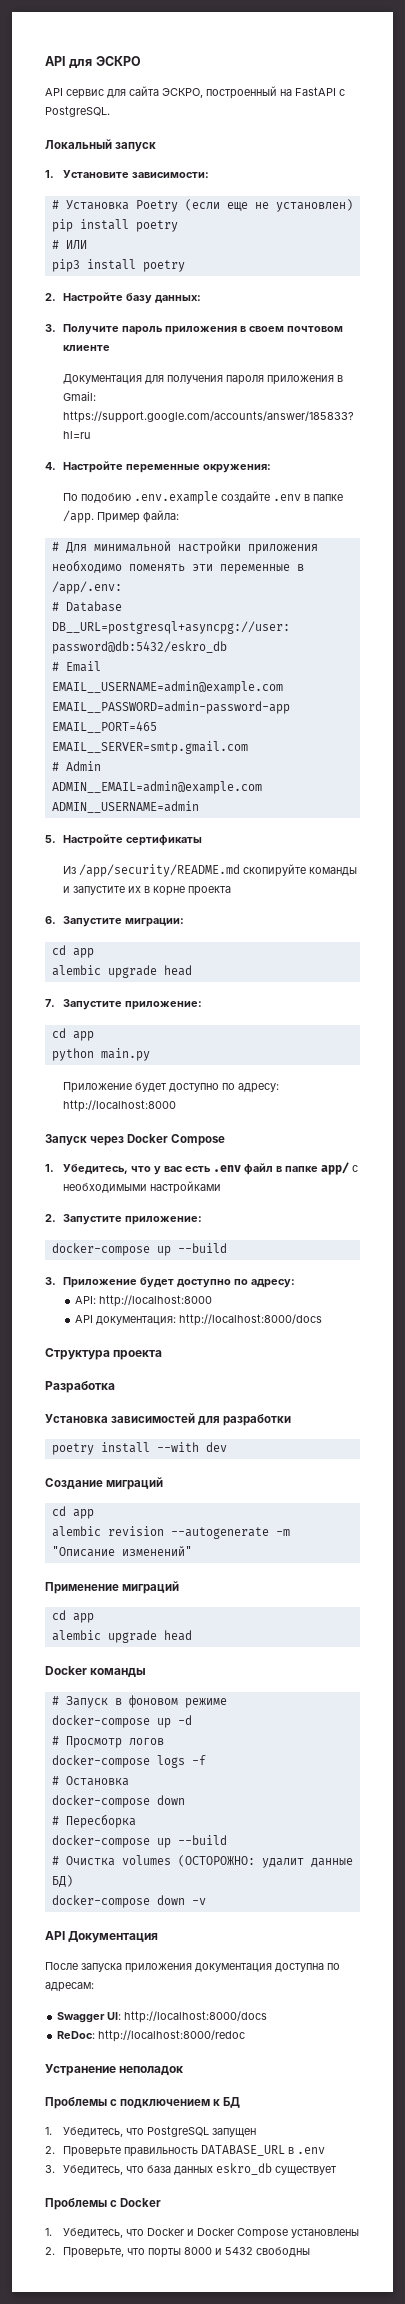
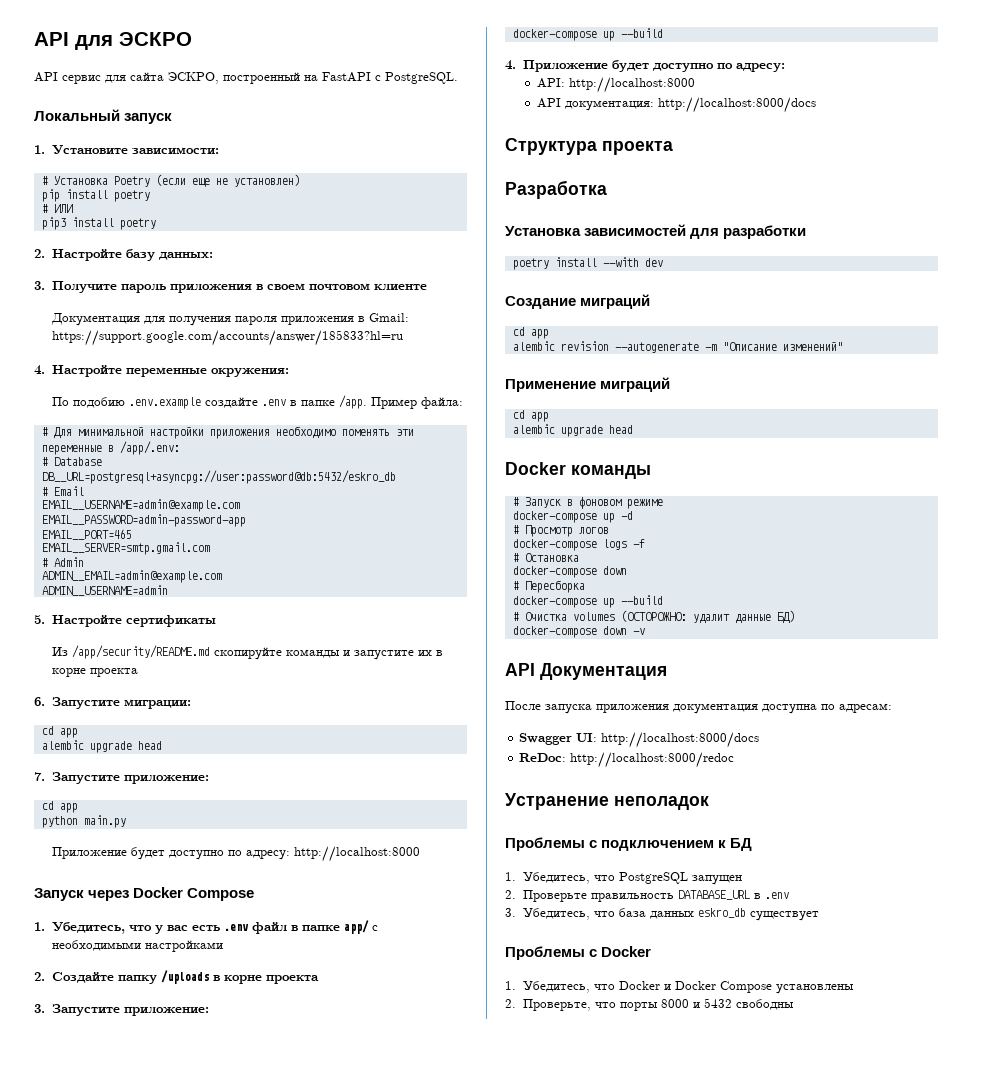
(56, 1218) none -> [51,970,319,984] [34,1004,45,1013] Создайте папку /uploads в корне проекта // 3.
[45,1277,56,1285] 3. -> [505,60,516,70] 4.

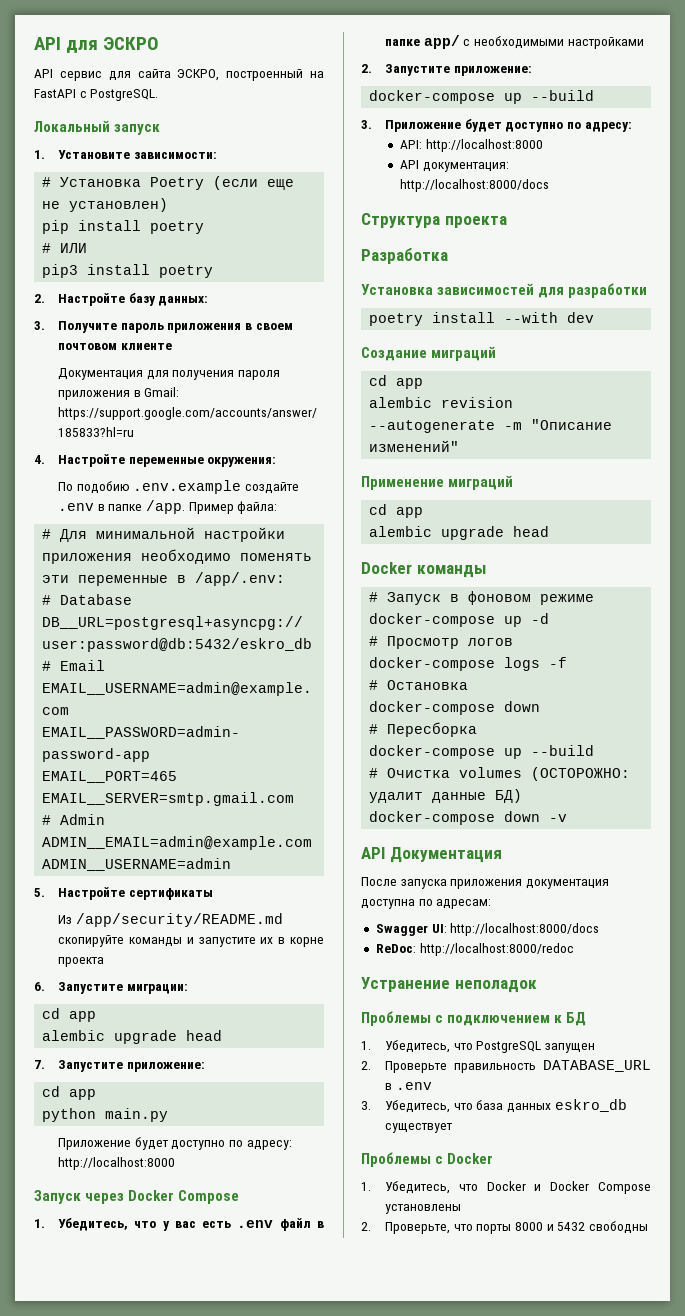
[51,970,319,984] [34,1004,45,1013] Создайте папку /uploads в корне проекта // 3. -> (372, 68) none
[505,60,516,70] 4. -> [361,120,372,129] 3.

